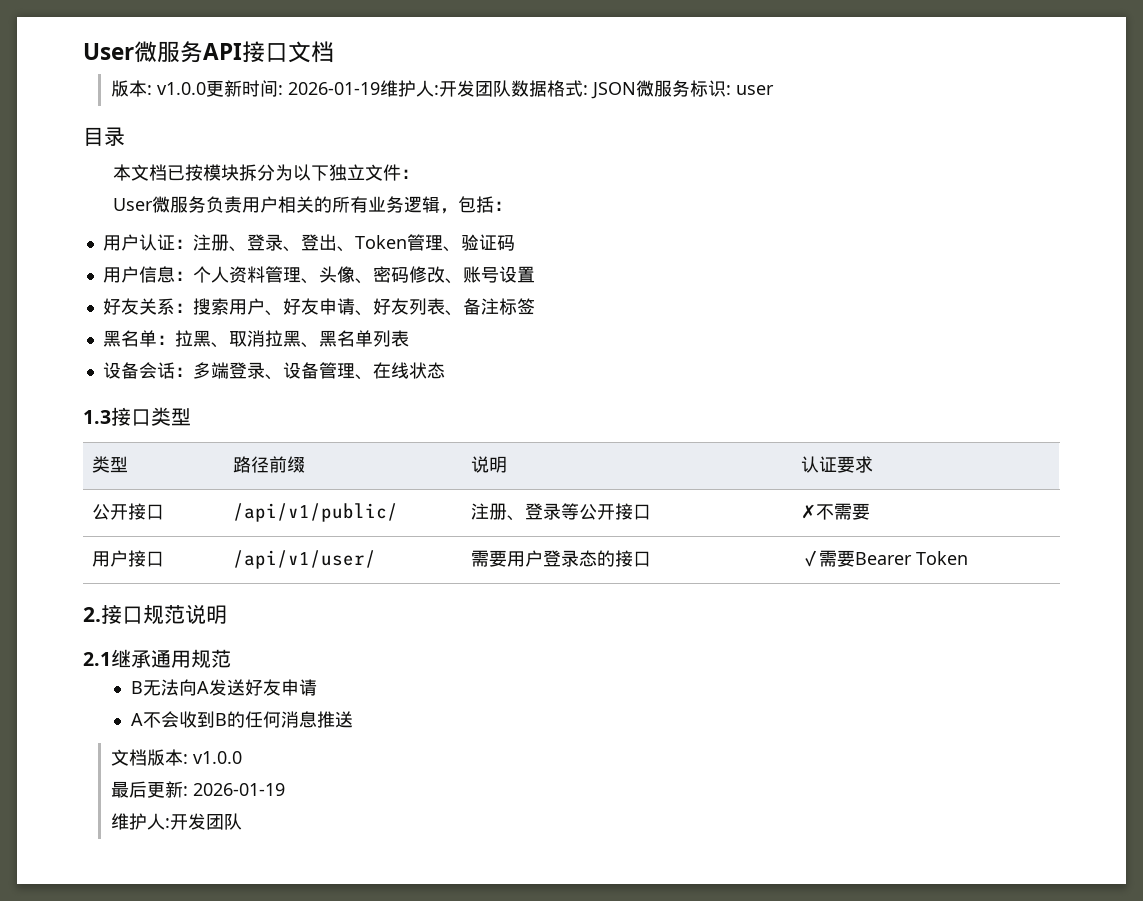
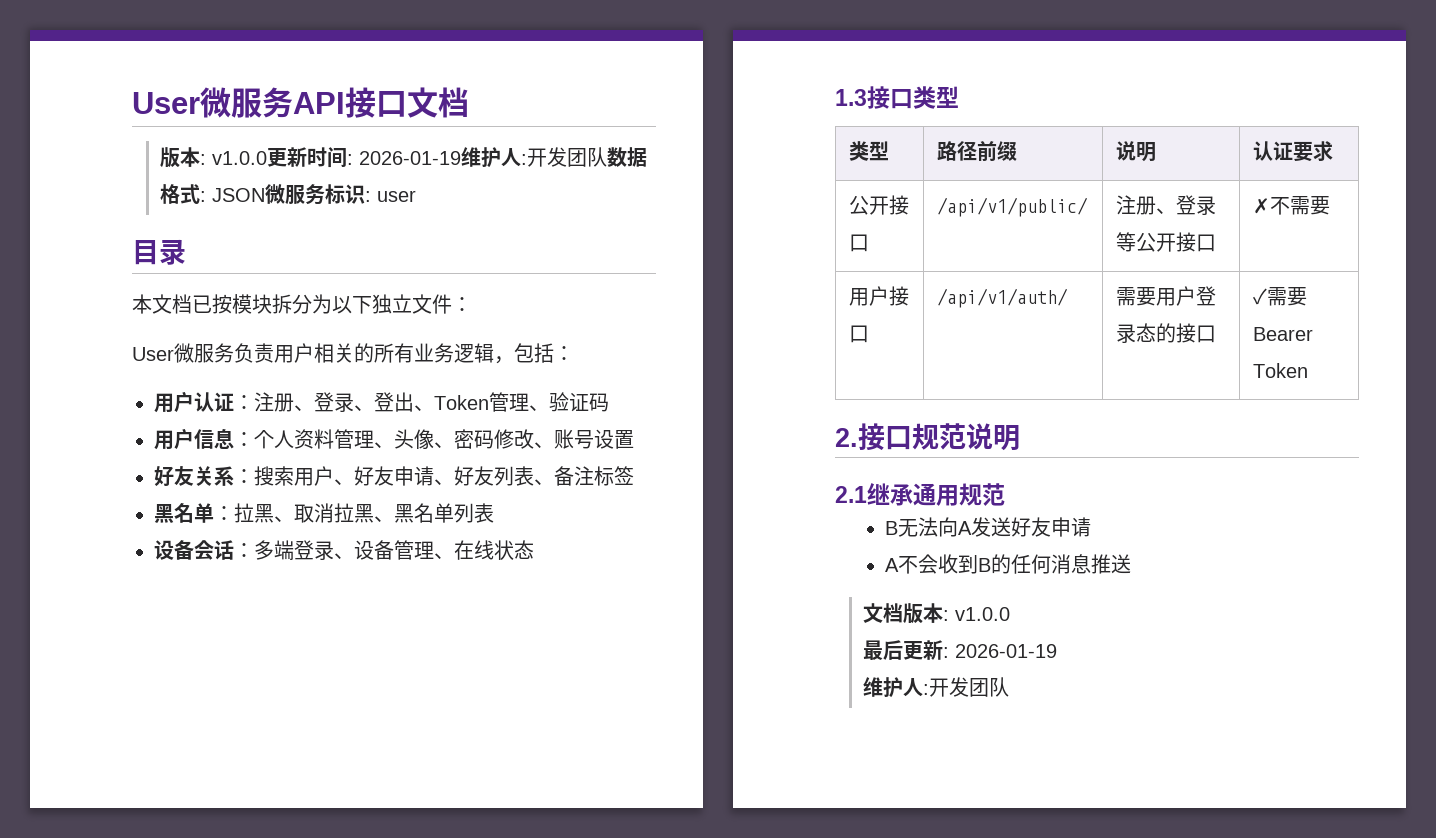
[232,550,376,569] /api/v1/user/ -> [936,288,1068,308] /api/v1/auth/

